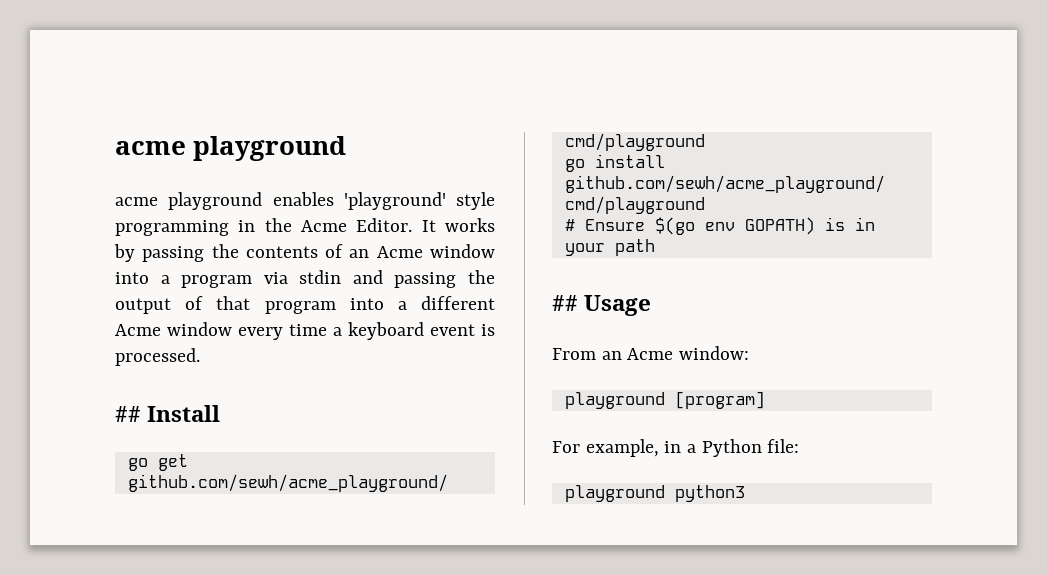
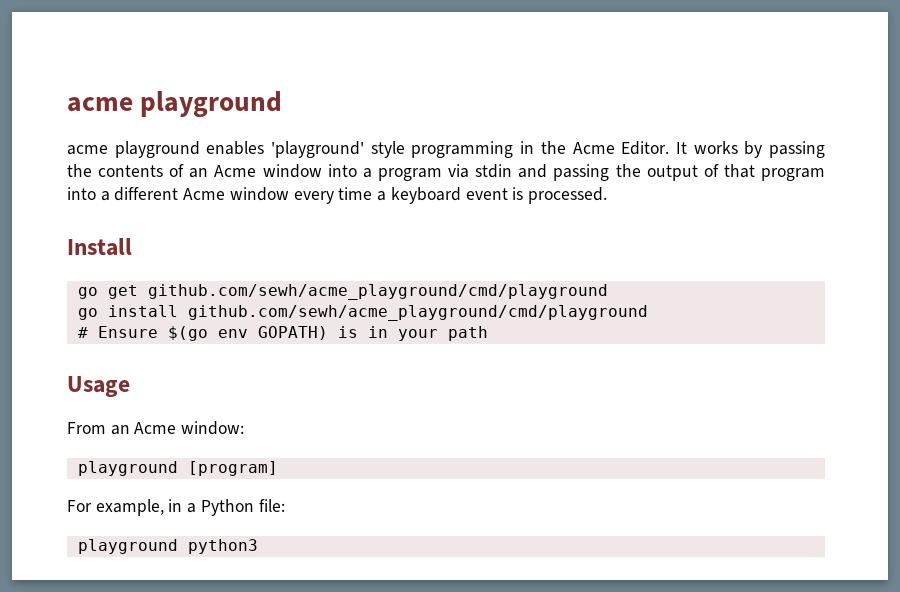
[115,406,141,422] ## -> (607, 195) none
[552,295,578,311] ## -> (488, 333) none

